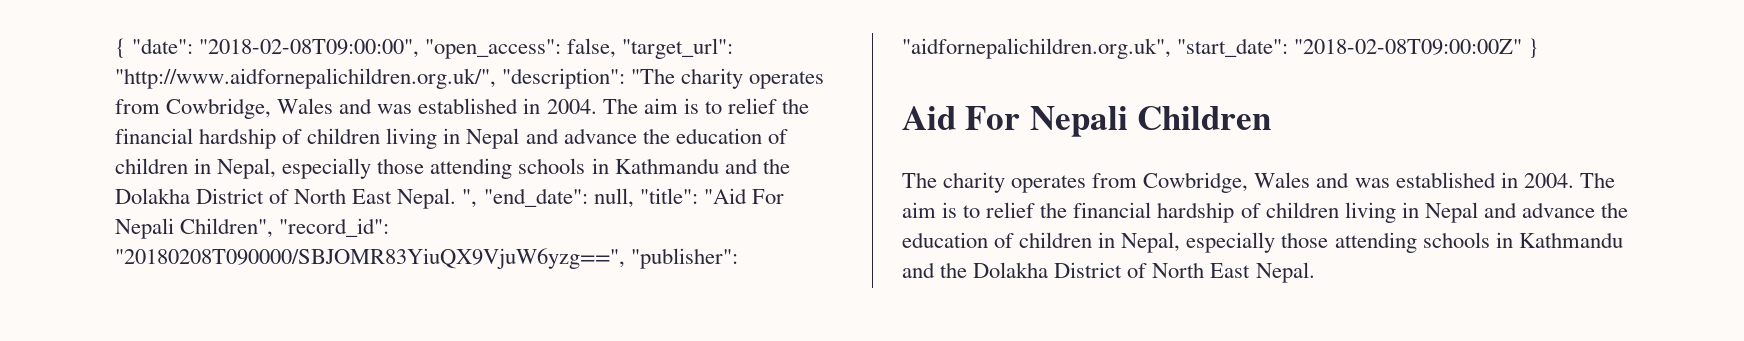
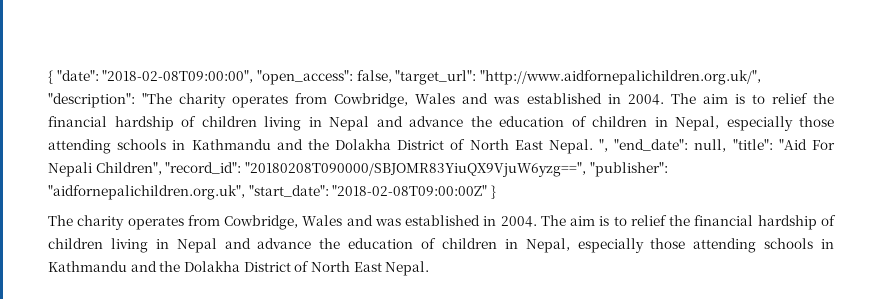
[902,106,1272,137] // Aid For Nepali Children -> (496, 192) none

